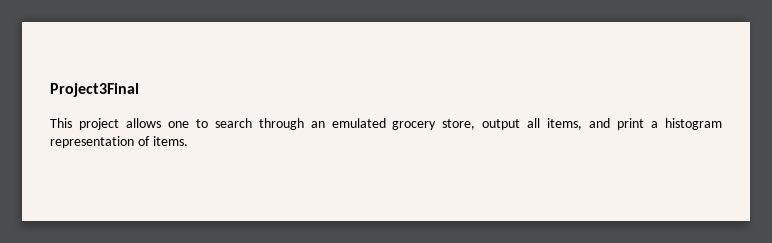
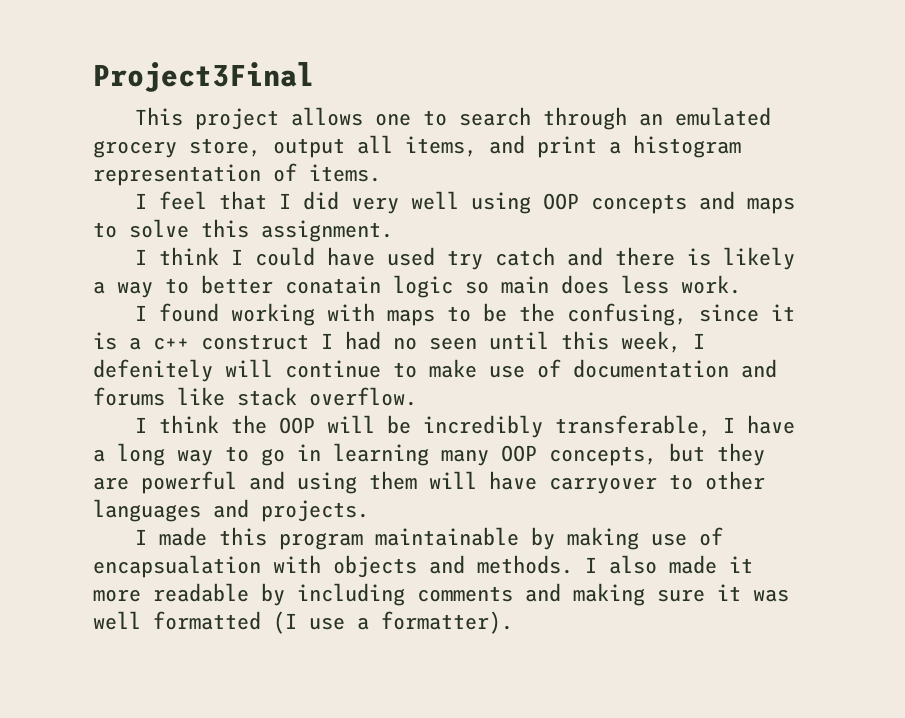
(188, 141) none -> [134,191,795,214] [93,219,393,242] [134,247,795,270] [93,275,741,298] [134,303,795,326] [93,331,705,353] [93,359,777,382] [93,387,417,406] [134,415,795,438] [93,443,765,466] [93,471,765,494] [93,499,369,522] [134,527,723,550] [93,555,753,578] [93,583,789,606] [93,611,513,634] // I feel that I did very well using OOP concepts and maps to solve this assignment. // I think I could have used try catch and there is likely a way to better conatain logic so main does less work. // I found working with maps to be the confusing, since it is a c++ construct I had no seen until this week, I defenitely will continue to make use of documentation and forums like stack overflow. // I think the OOP will be incredibly transferable, I have a long way to go in learning many OOP concepts, but they are powerful and using them will have carryover to other languages and projects. // I made this program maintainable by making use of encapsualation with objects and methods. I also made it more readable by including comments and making sure it was well formatted (I use a formatter).

